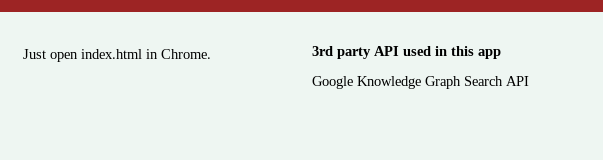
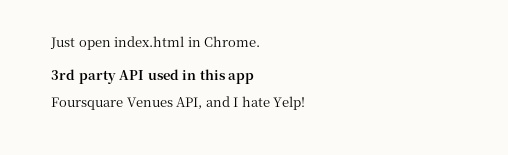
[312,76,529,89] Google Knowledge Graph Search API -> [51,96,306,110] Foursquare Venues API, and I hate Yelp!

